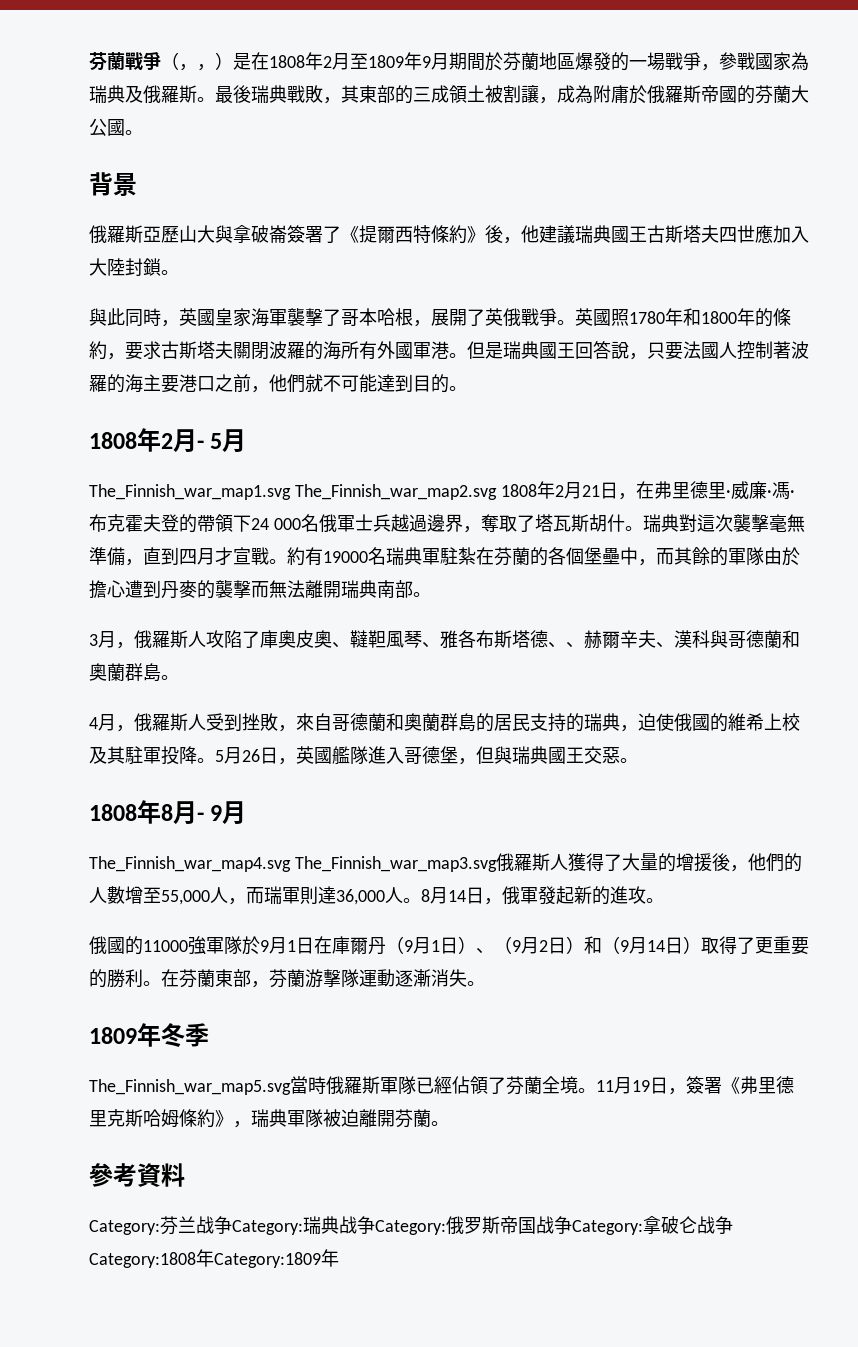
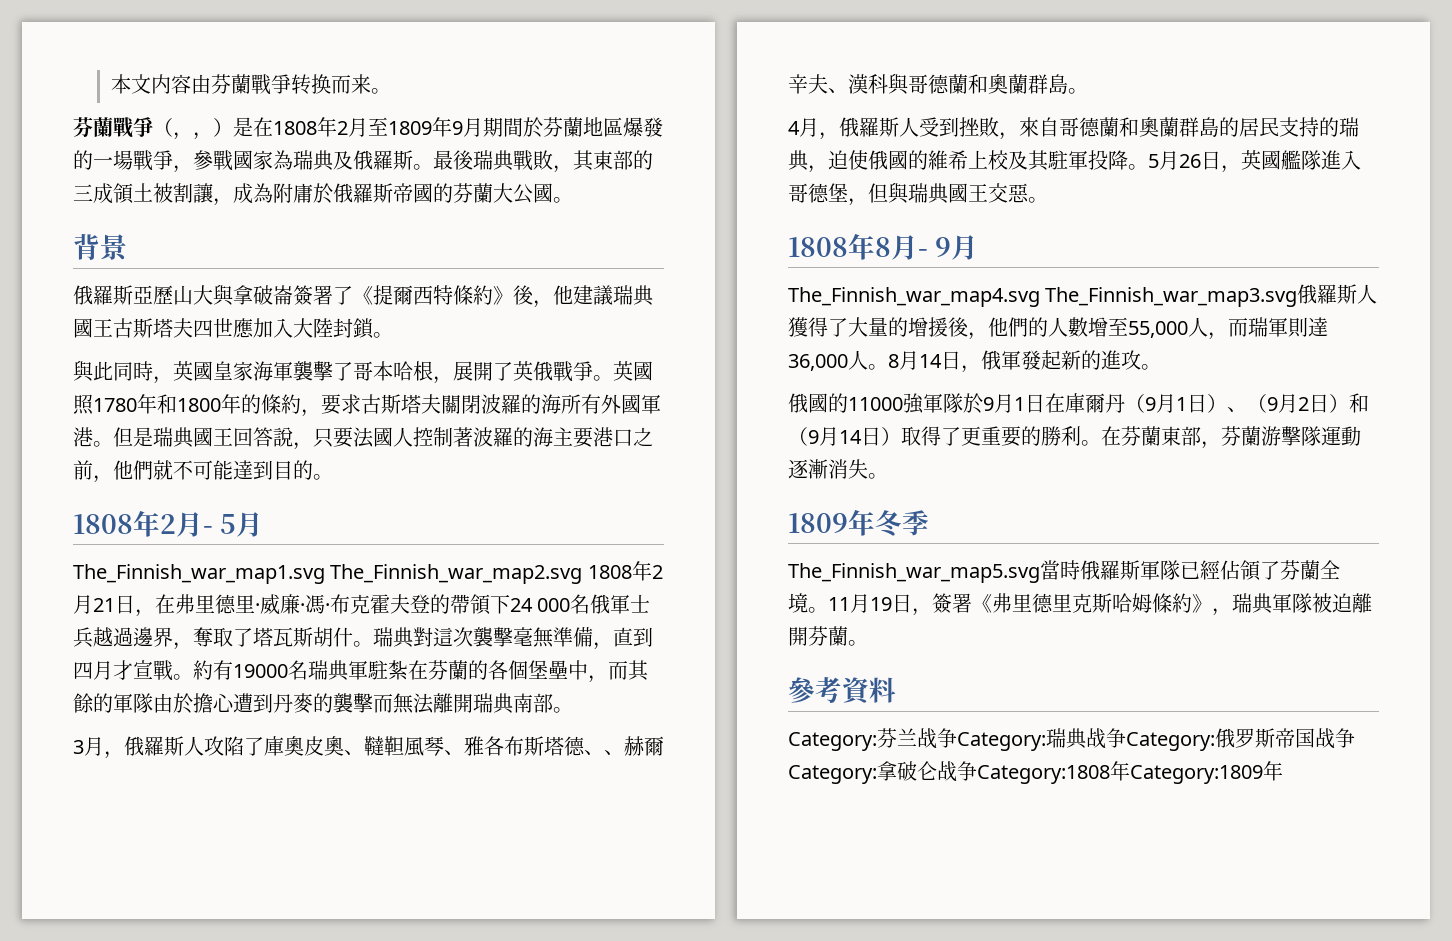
(89, 61) none -> [110,74,391,95] 本文内容由芬蘭戰爭转换而来。 //

